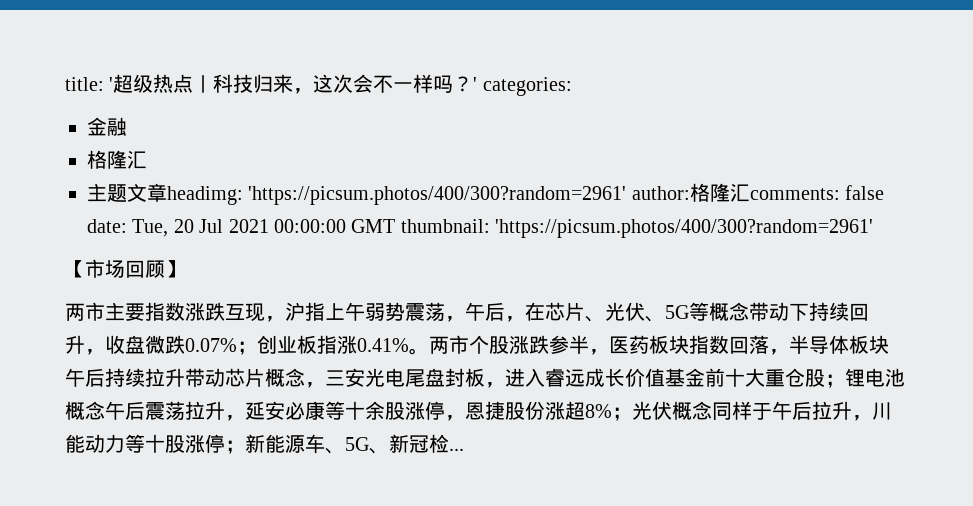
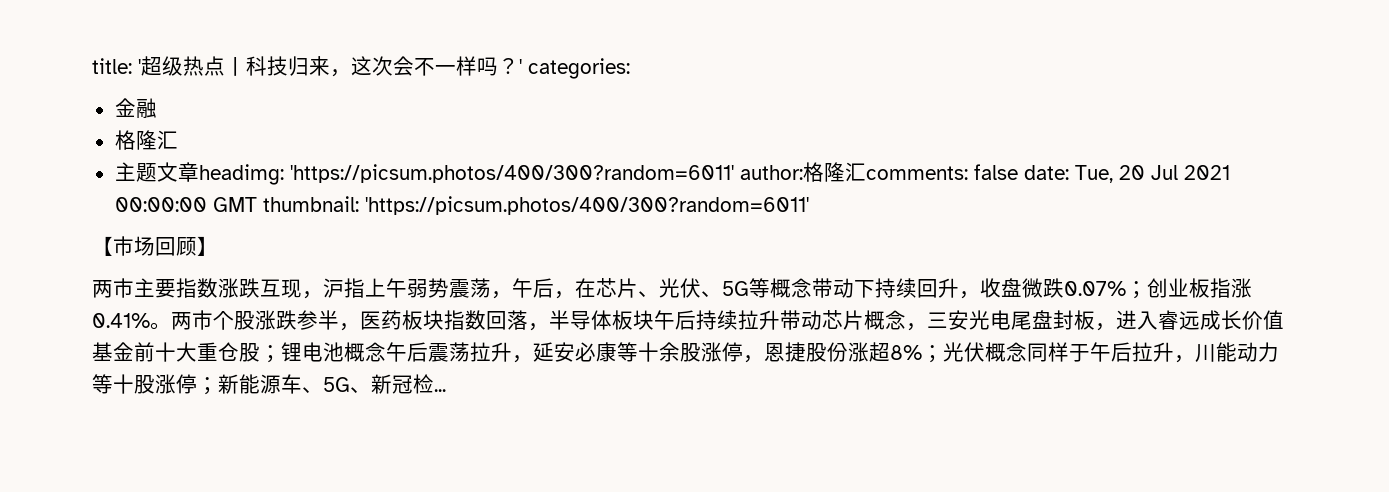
[248,186,627,205] 'https://picsum.photos/400/300?random=2961' -> [289,164,734,183] 'https://picsum.photos/400/300?random=6011'
[495,219,874,238] 'https://picsum.photos/400/300?random=2961' -> [364,196,809,215] 'https://picsum.photos/400/300?random=6011'

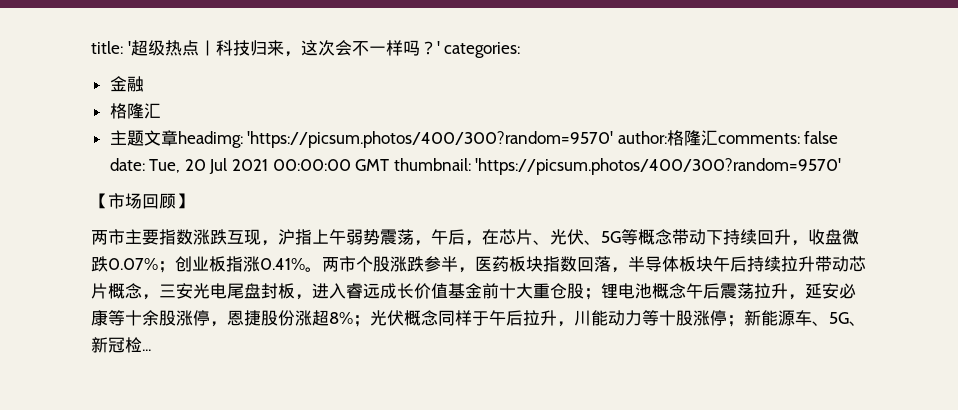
[289,164,734,183] 'https://picsum.photos/400/300?random=6011' -> [247,131,614,148] 'https://picsum.photos/400/300?random=9570'
[364,196,809,215] 'https://picsum.photos/400/300?random=6011' -> [475,158,842,175] 'https://picsum.photos/400/300?random=9570'

